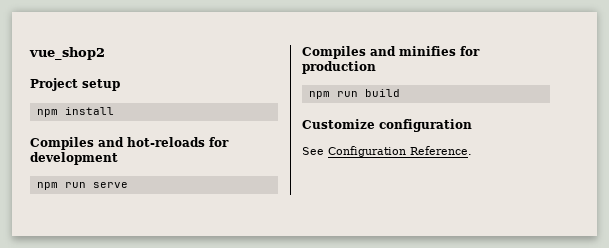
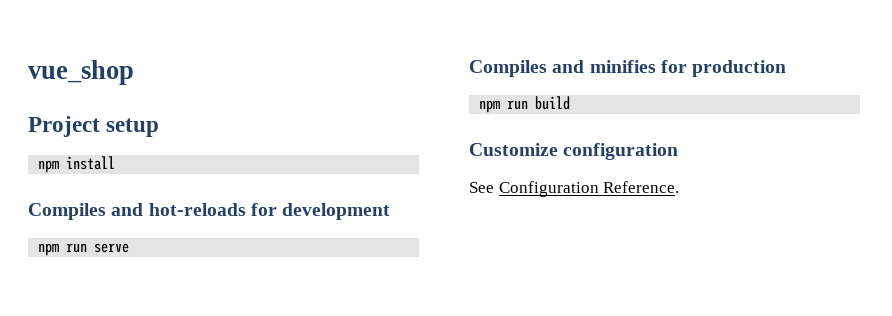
[29,47,105,60] vue_shop2 -> [28,60,134,85] vue_shop

